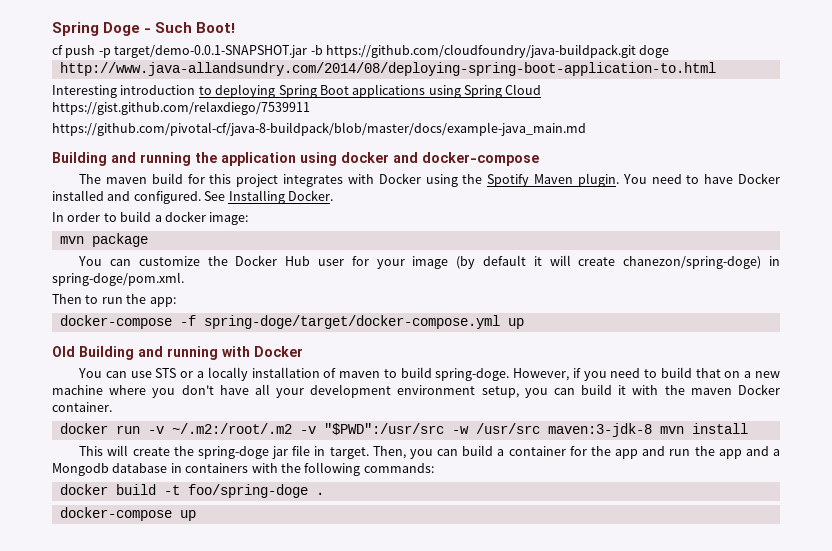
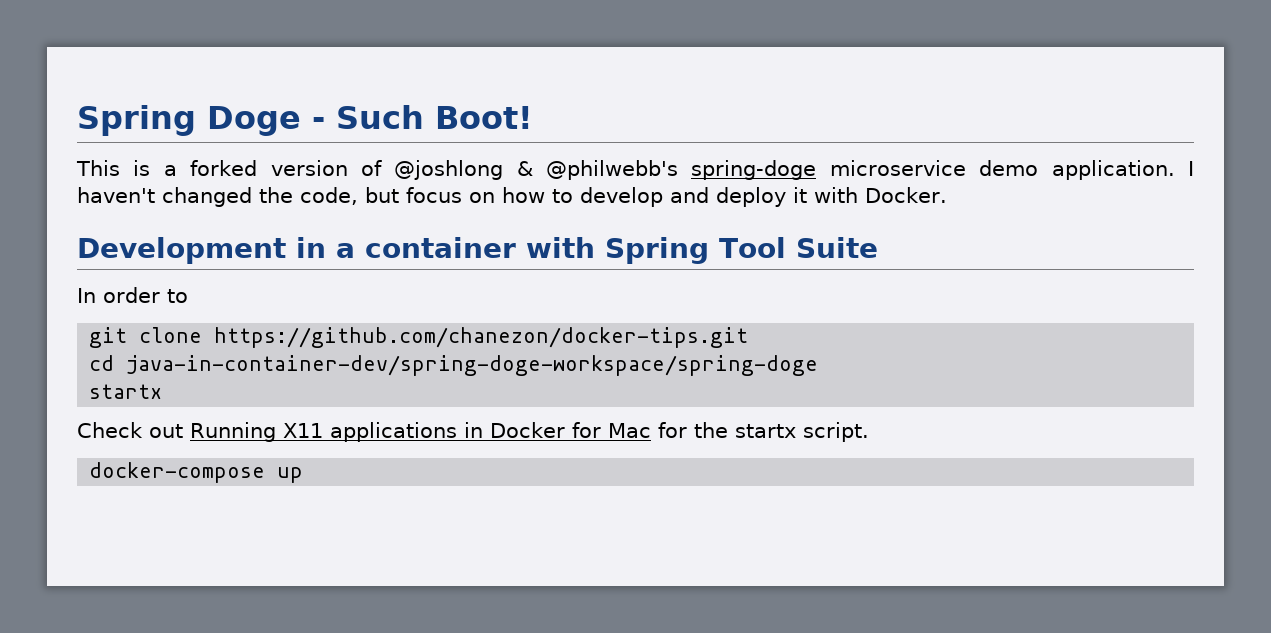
[52,44,670,58] [59,62,716,76] [52,84,542,98] [52,101,310,115] [52,122,586,136] [52,152,539,166] [79,173,781,187] [52,190,333,204] [52,211,249,225] [59,233,148,247] [78,255,780,269] [52,272,184,286] [52,294,176,307] [59,315,524,329] [52,346,303,360] [78,367,781,381] [52,384,780,398] [52,402,112,412] [59,423,748,437] [79,445,780,459] [52,462,434,476] [59,484,324,498] cf push -p target/demo-0.0.1-SNAPSHOT.jar -b https://github.com/cloudfoundry/java-buildpack.git doge // http://www.java-allandsundry.com/2014/08/deploying-spring-boot-application-to.html // Interesting introduction to deploying Spring Boot applications using Spring Cloud https://gist.github.com/relaxdiego/7539911 // https://github.com/pivotal-cf/java-8-buildpack/blob/master/docs/example-java_main.md // Building and running the application using docker and docker-compose // The maven build for this project integrates with Docker using the Spotify Maven plugin. You need to have Docker installed and configured. See Installing Docker. // In order to build a docker image: // mvn package // You can customize the Docker Hub user for your image (by default it will create chanezon/spring-doge) in spring-doge/pom.xml. // Then to run the app: // docker-compose -f spring-doge/target/docker-compose.yml up // Old Building and running with Docker // You can use STS or a locally installation of maven to build spring-doge. However, if you need to build that on a new machine where you don't have all your development environment setup, you can build it with the maven Docker container. // docker run -v ~/.m2:/root/.m2 -v "$PWD":/usr/src -w /usr/src maven:3-jdk-8 mvn install // This will create the spring-doge jar file in target. Then, you can build a container for the app and run the app and a Mongodb database in containers with the following commands: // docker build -t foo/spring-doge . -> [76,160,1194,180] [77,187,947,207] [77,237,878,264] [77,287,188,303] [89,327,749,348] [89,355,819,376] [89,384,163,399] [77,422,869,442] This is a forked version of @joshlong & @philwebb's spring-doge microservice demo application. I haven't changed the code, but focus on how to develop and deploy it with Docker. // Development in a container with Spring Tool Suite // In order to // git clone https://github.com/chanezon/docker-tips.git // cd java-in-container-dev/spring-doge-workspace/spring-doge // startx // Check out Running X11 applications in Docker for Mac for the startx script.

